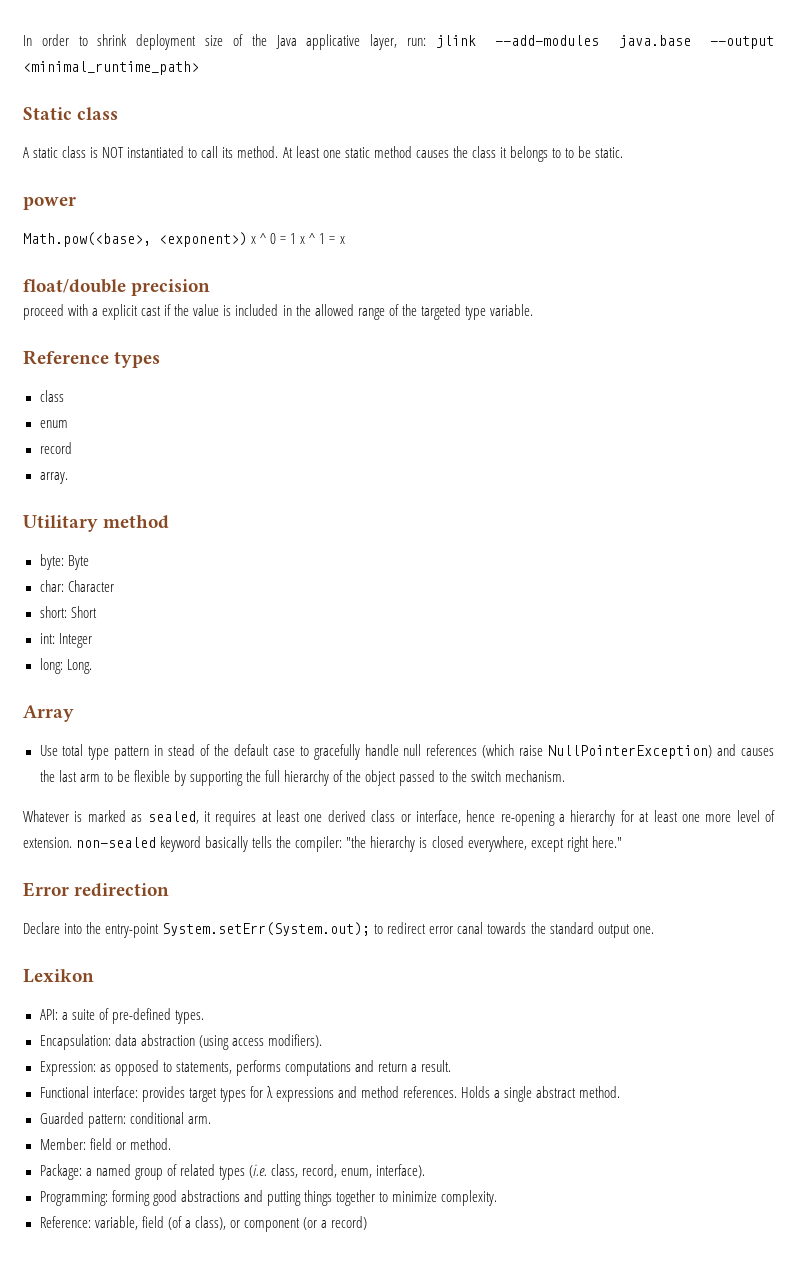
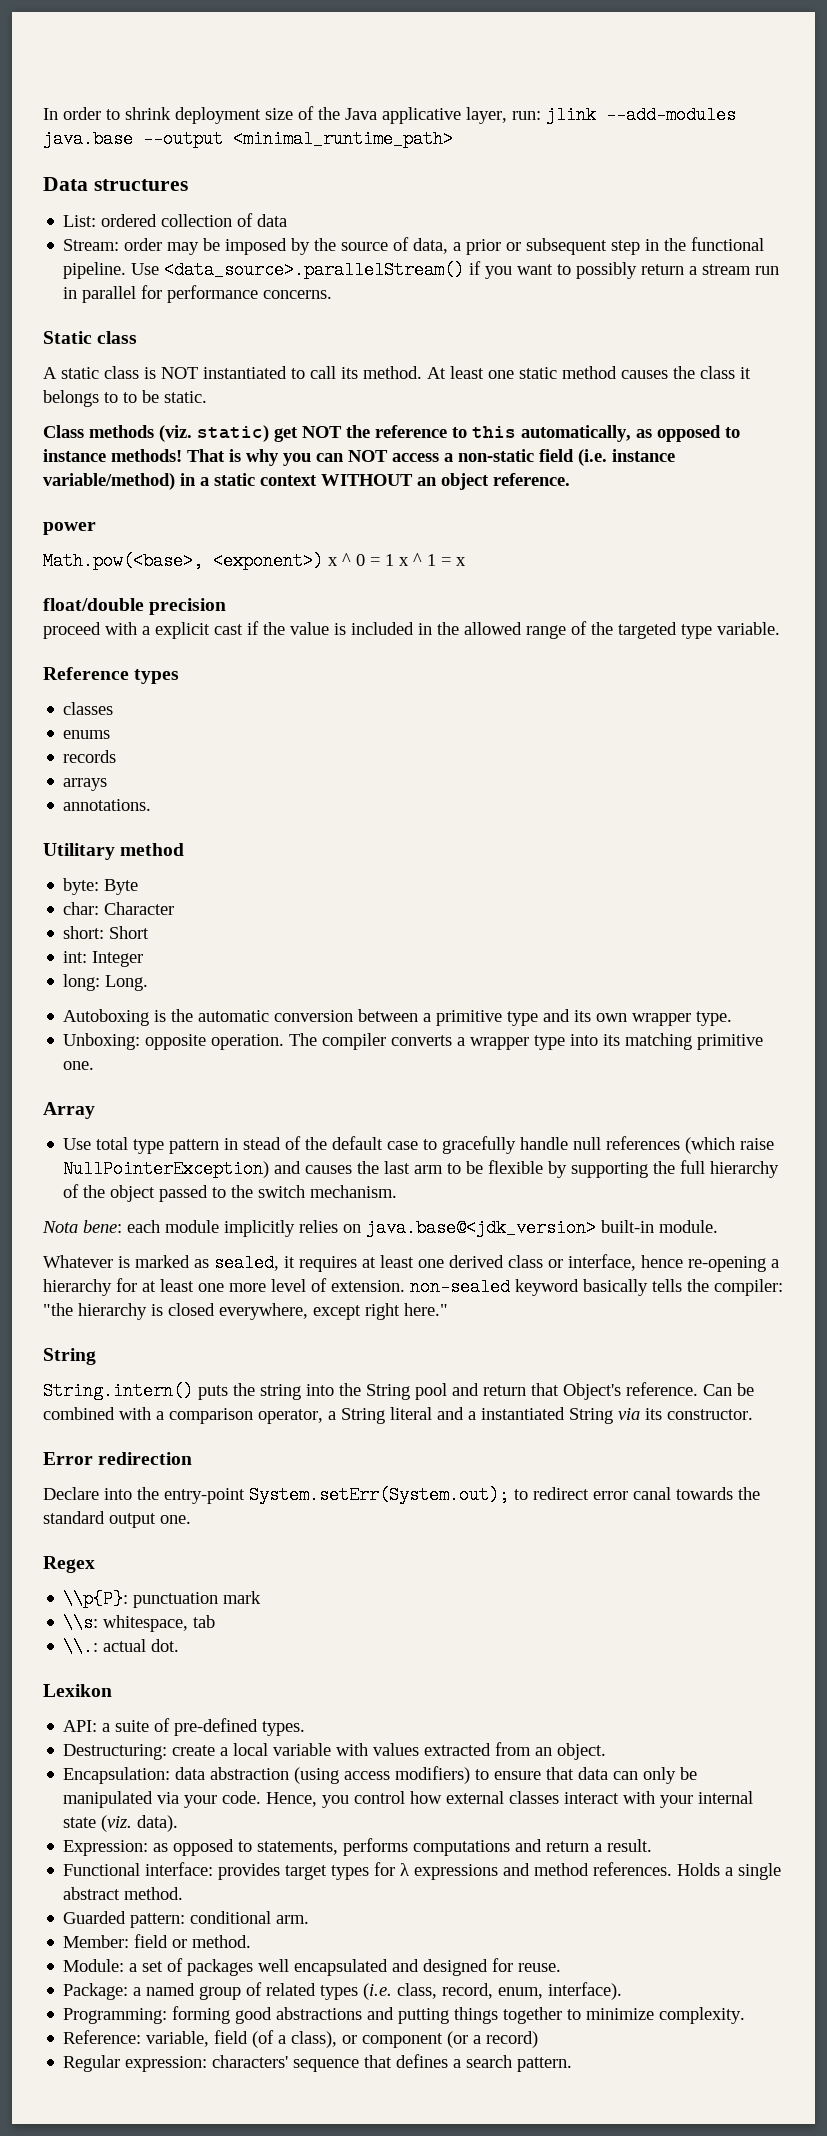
(199, 68) none -> [43,177,188,191] [63,213,288,227] [63,237,765,255] [63,261,780,279] [63,285,333,303] // Data structures // List: ordered collection of data // Stream: order may be imposed by the source of data, a prior or subsequent step in the functional pipeline. Use <data_source>.parallelStream() if you want to possibly return a stream run in parallel for performance concerns.
(624, 152) none -> [43,425,740,442] [43,449,675,466] [43,473,570,490] // Class methods (viz. static) get NOT the reference to this automatically, as opposed to instance methods! That is why you can NOT access a non-static field (i.e. instance variable/method) in a static context WITHOUT an object reference.
[39,390,64,402] [39,420,68,428] [39,442,72,454] [39,472,68,484] class // enum // record // array. -> [63,702,114,715] [63,730,111,739] [63,750,117,763] [63,778,108,791] [63,799,152,811] classes // enums // records // arrays // annotations.
(92, 666) none -> [63,1009,733,1026] [63,1033,764,1050] [63,1061,95,1070] // Autoboxing is the automatic conversion between a primitive type and its own wrapper type. // Unboxing: opposite operation. The compiler converts a wrapper type into its matching primitive one.
(566, 776) none -> [42,1219,718,1237] // Nota bene: each module implicitly relies on java.base@<jdk_version> built-in module.
(622, 842) none -> [43,1348,96,1365] [43,1382,754,1400] [43,1407,753,1424] // String // String.intern() puts the string into the String pool and return that Object's reference. Can be combined with a comparison operator, a String literal and a instantiated String via its constructor.
(654, 930) none -> [43,1556,95,1573] [63,1590,262,1608] [63,1614,216,1632] [63,1638,180,1656] // Regex // \\p{P}: punctuation mark // \\s: whitespace, tab // \\.: actual dot.
(204, 1017) none -> [63,1742,607,1760] // Destructuring: create a local variable with values extracted from an object.
[267,1034,322,1048] modifiers). -> [395,1766,698,1784] [63,1791,754,1808] [63,1815,179,1832] modifiers) to ensure that data can only be manipulated via your code. Hence, you control how external classes interact with your internal state (viz. data).
(171, 1144) none -> [63,1958,562,1976] // Module: a set of packages well encapsulated and designed for reuse.
(368, 1223) none -> [63,2054,573,2072] // Regular expression: characters' sequence that defines a search pattern.

